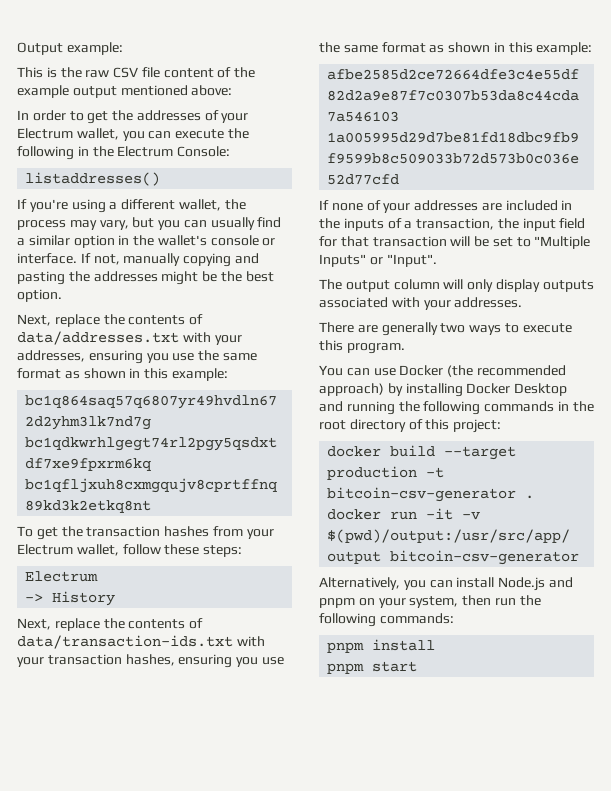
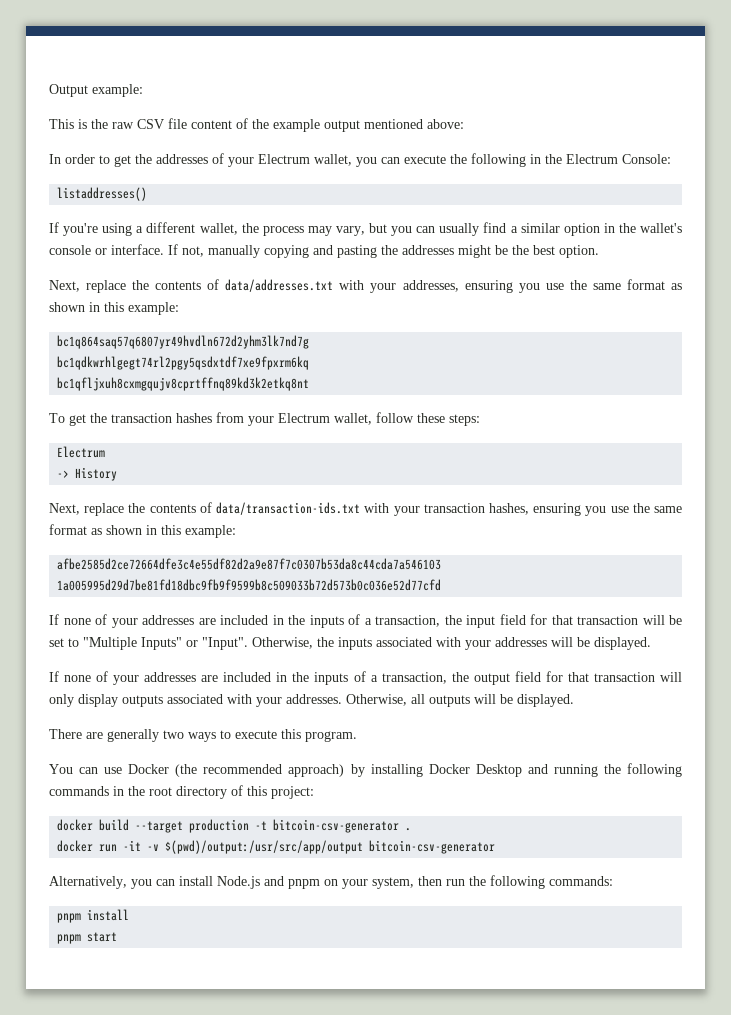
[319,279,440,292] // The output column -> [252,637,651,650] [49,671,655,685] Otherwise, the inputs associated with your addresses will be displayed. // If none of your addresses are included in the inputs of a transaction, the output field for that transaction
(523, 302) none -> [346,694,574,707] Otherwise, all outputs will be displayed.

